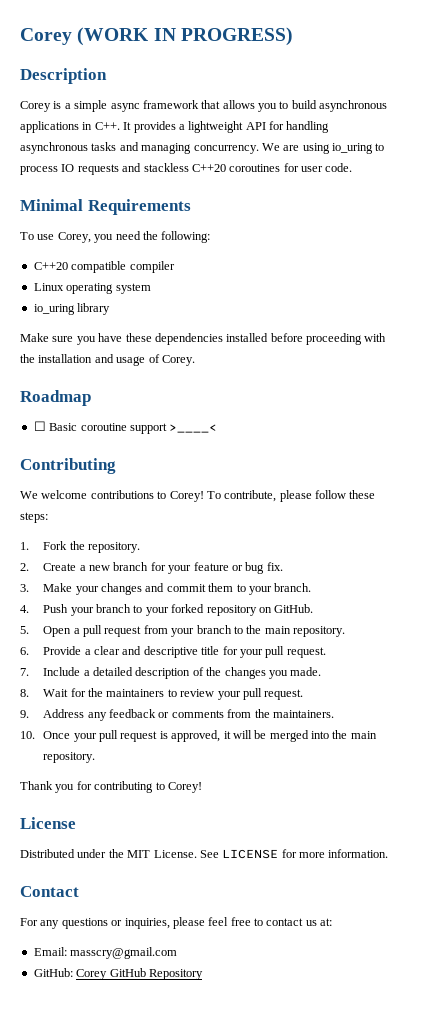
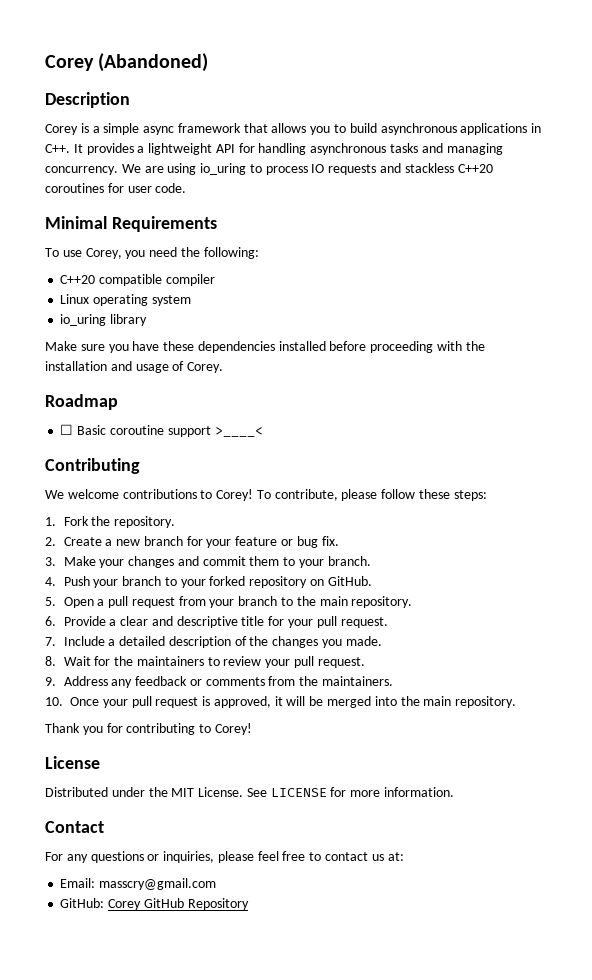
[20,27,293,46] Corey (WORK IN PROGRESS) -> [45,53,209,72] Corey (Abandoned)

